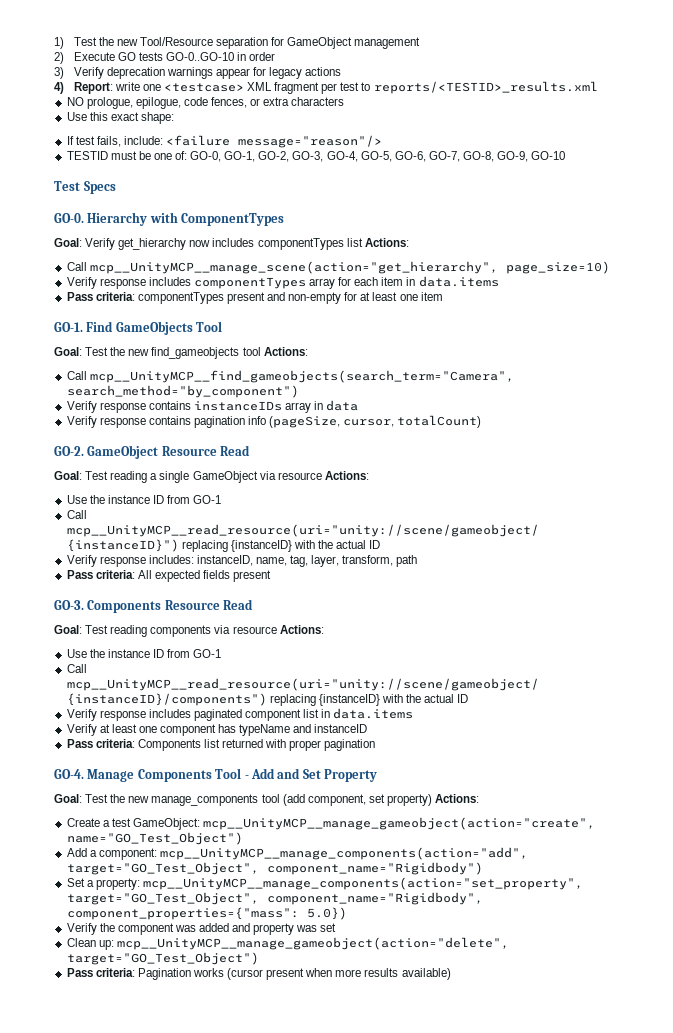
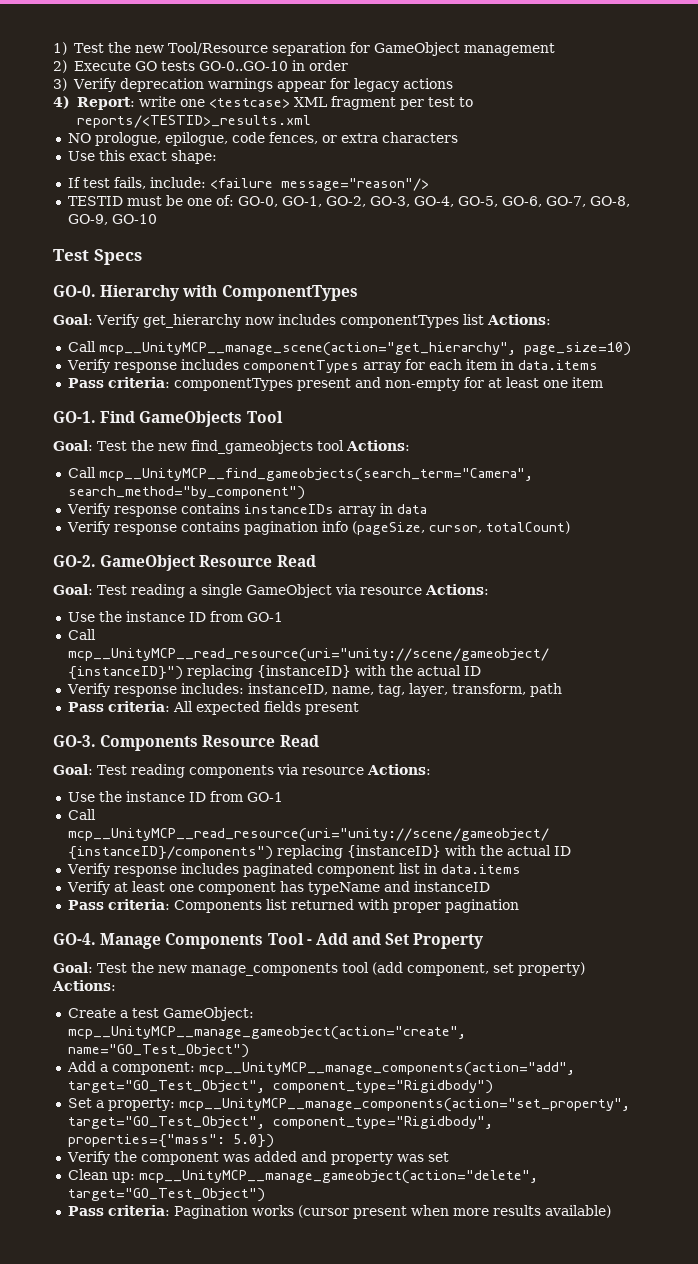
[266,862,483,875] component_name="Rigidbody") -> [272,1080,493,1094] component_type="Rigidbody")
[266,892,483,905] [66,907,299,920] component_name="Rigidbody", component_properties={"mass": -> [272,1116,493,1129] [67,1134,225,1148] component_type="Rigidbody", properties={"mass":

